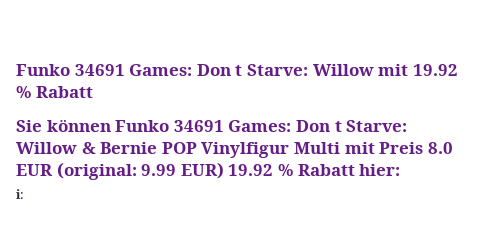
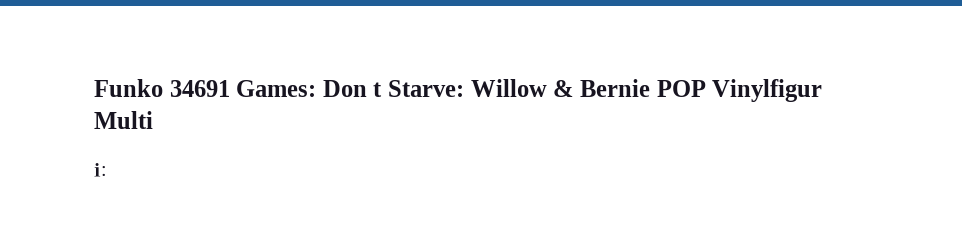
[16,64,458,76] [16,86,93,98] [16,119,408,132] [16,142,77,154] Funko 34691 Games: Don t Starve: Willow mit 19.92 % Rabatt // Sie können Funko 34691 Games: Don t Starve: Willow -> [94,79,547,97] Funko 34691 Games: Don t Starve: Willow
[344,142,453,154] [16,162,401,180] mit Preis 8.0 EUR (original: 9.99 EUR) 19.92 % Rabatt hier: -> (153, 120) none

